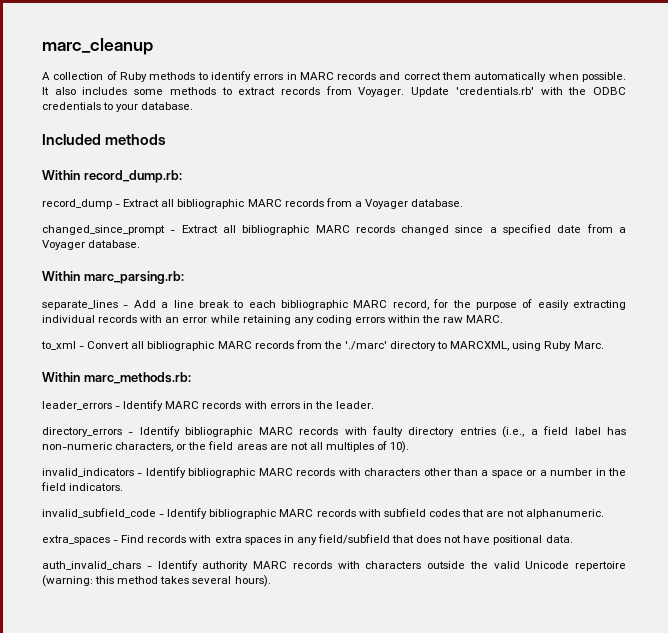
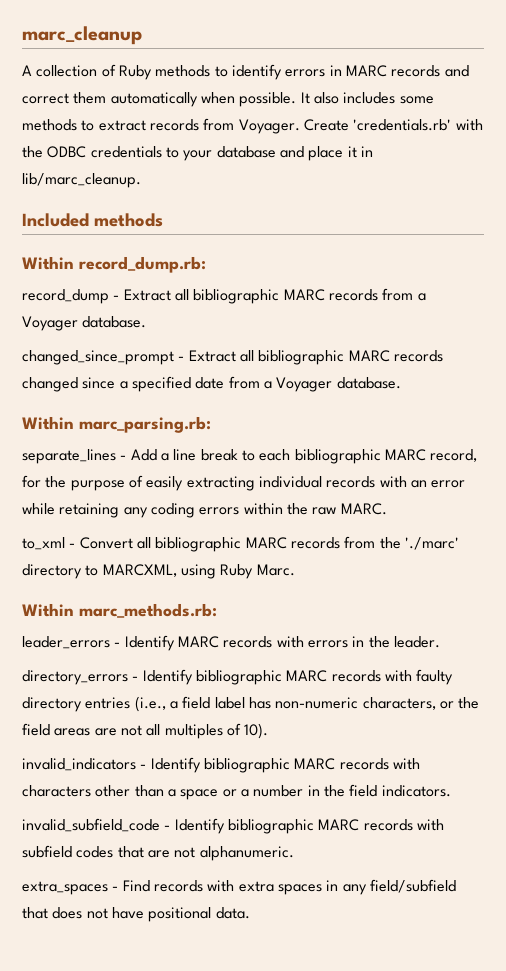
[411,87,450,97] Update -> [303,119,349,131] Create
[141,102,194,110] database. -> [216,146,373,161] [22,173,141,188] database and place it in lib/marc_cleanup.
[42,560,626,571] [42,575,271,587] // auth_invalid_chars - Identify authority MARC records with characters outside the valid Unicode repertoire (warning: this method takes several hours). -> (250, 913) none

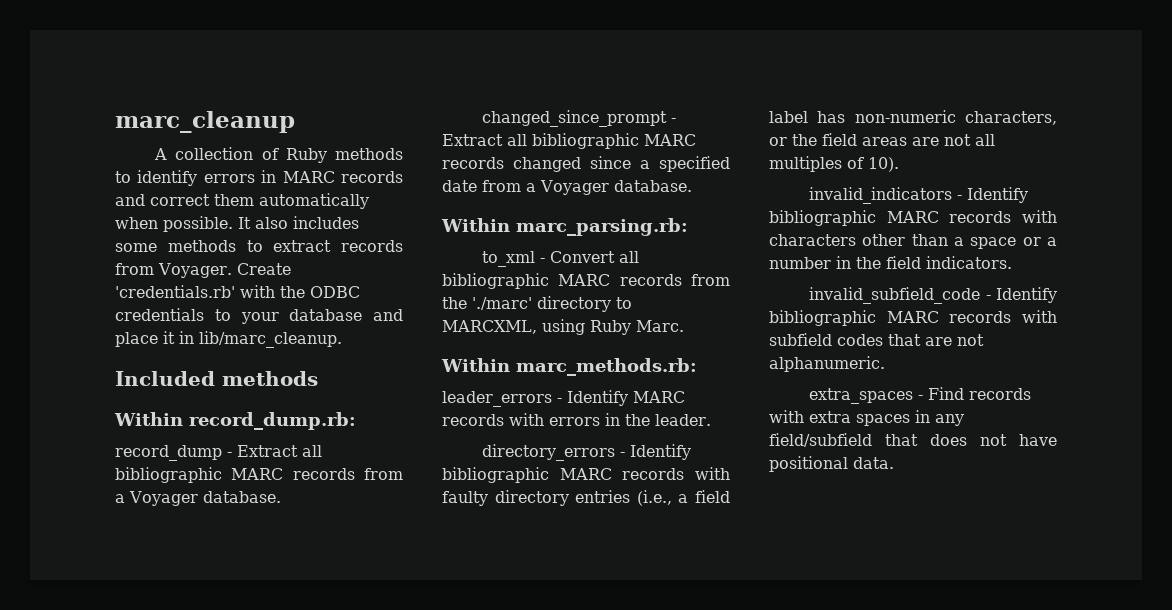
[22,449,478,464] [22,475,466,491] [22,503,387,518] // separate_lines - Add a line break to each bibliographic MARC record, for the purpose of easily extracting individual records with an error while retaining any coding errors within the raw MARC. -> (688, 227) none

